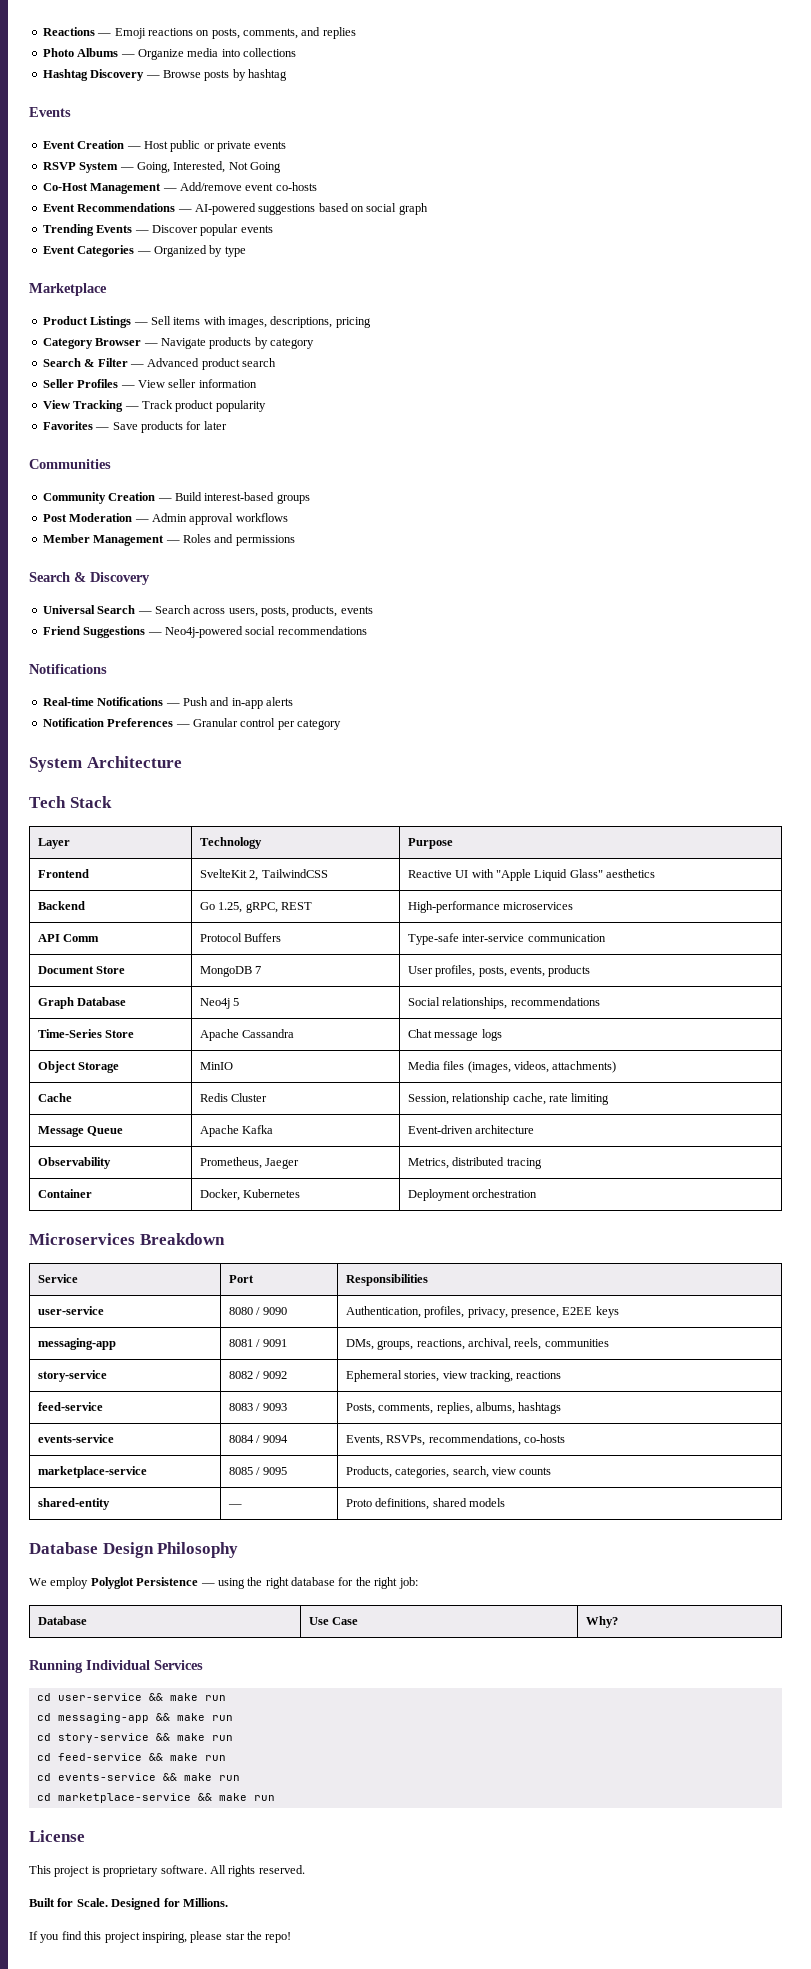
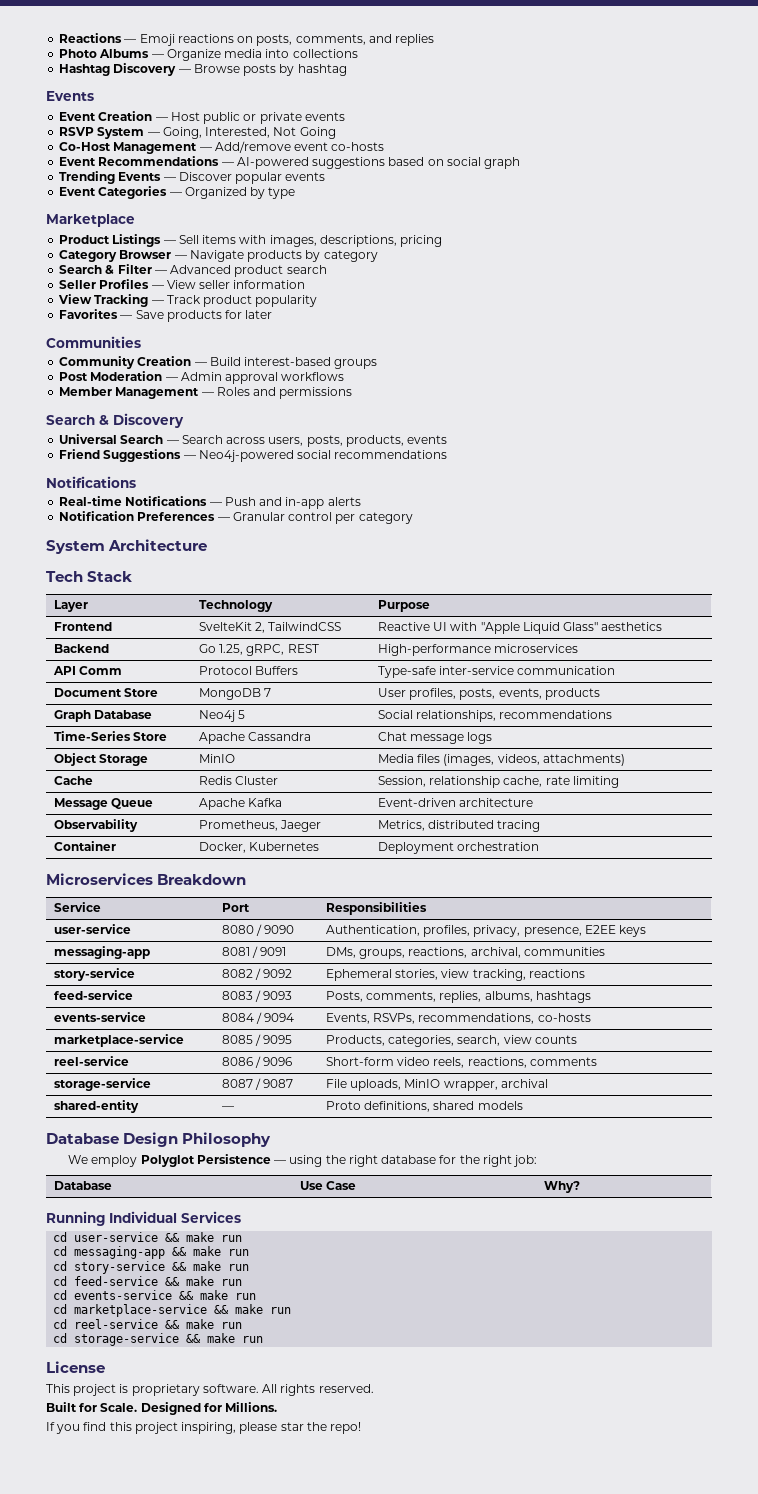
[514,1338,542,1350] reels, -> (521, 952) none
(552, 1471) none -> [53,1056,129,1066] [221,1056,293,1068] [325,1057,597,1068] [53,1078,151,1091] [221,1078,294,1090] [325,1079,548,1091] // reel-service | 8086 / 9096 | Short-form video reels, reactions, comments // storage-service | 8087 / 9087 | File uploads, MinIO wrapper, archival
(275, 1798) none -> [53,1319,243,1329] [53,1333,264,1346] // cd reel-service && make run // cd storage-service && make run

